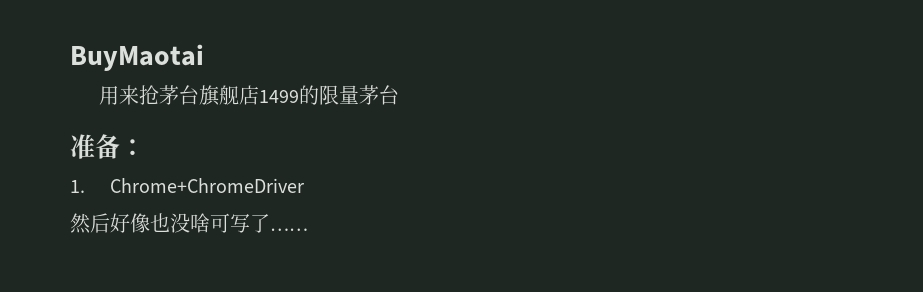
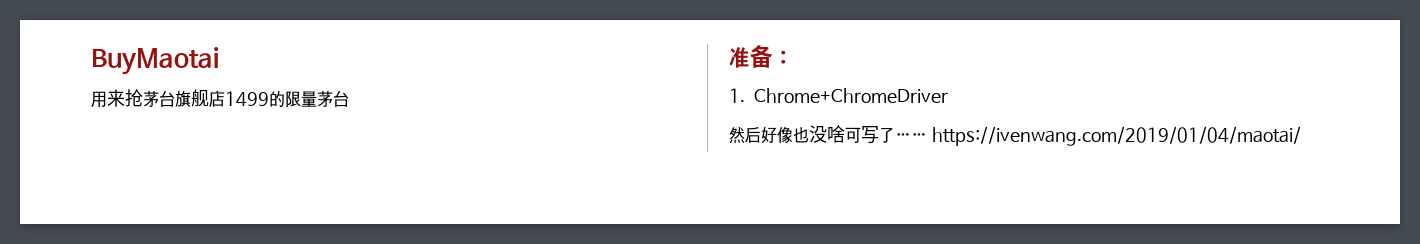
(308, 229) none -> [931,126,1301,146] https://ivenwang.com/2019/01/04/maotai/

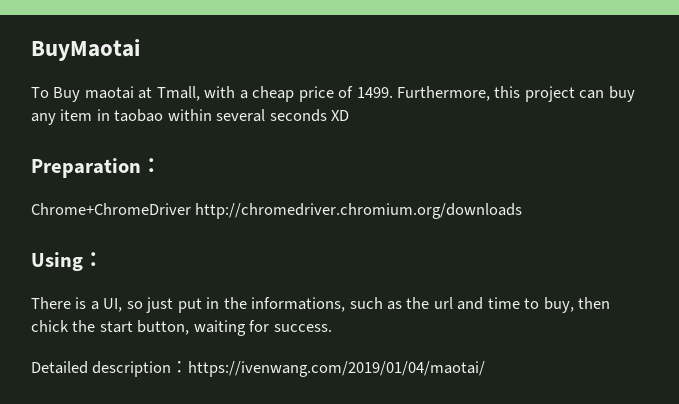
[91,89,349,108] [729,45,794,68] [729,88,745,103] 用来抢茅台旗舰店1499的限量茅台 // 准备： // 1. -> [31,86,635,102] [31,109,350,125] [31,158,162,178] To Buy maotai at Tmall, with a cheap price of 1499. Furthermore, this project can buy any item in taobao within several seconds XD // Preparation： //
[729,125,927,144] // 然后好像也没啥可写了…… -> [195,203,523,219] [31,252,104,271] [31,297,611,313] [31,320,332,336] [31,361,189,377] http://chromedriver.chromium.org/downloads // Using： // There is a UI, so just put in the informations, such as the url and time to buy, then chick the start button, waiting for success. // Detailed description：

